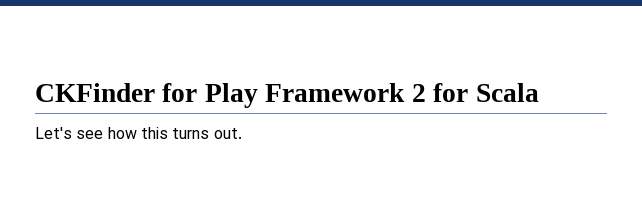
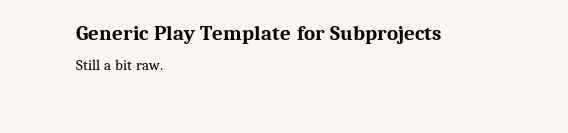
[35,83,539,108] [35,127,242,139] CKFinder for Play Framework 2 for Scala // Let's see how this turns out. -> [76,25,442,44] [76,59,163,70] Generic Play Template for Subprojects // Still a bit raw.

